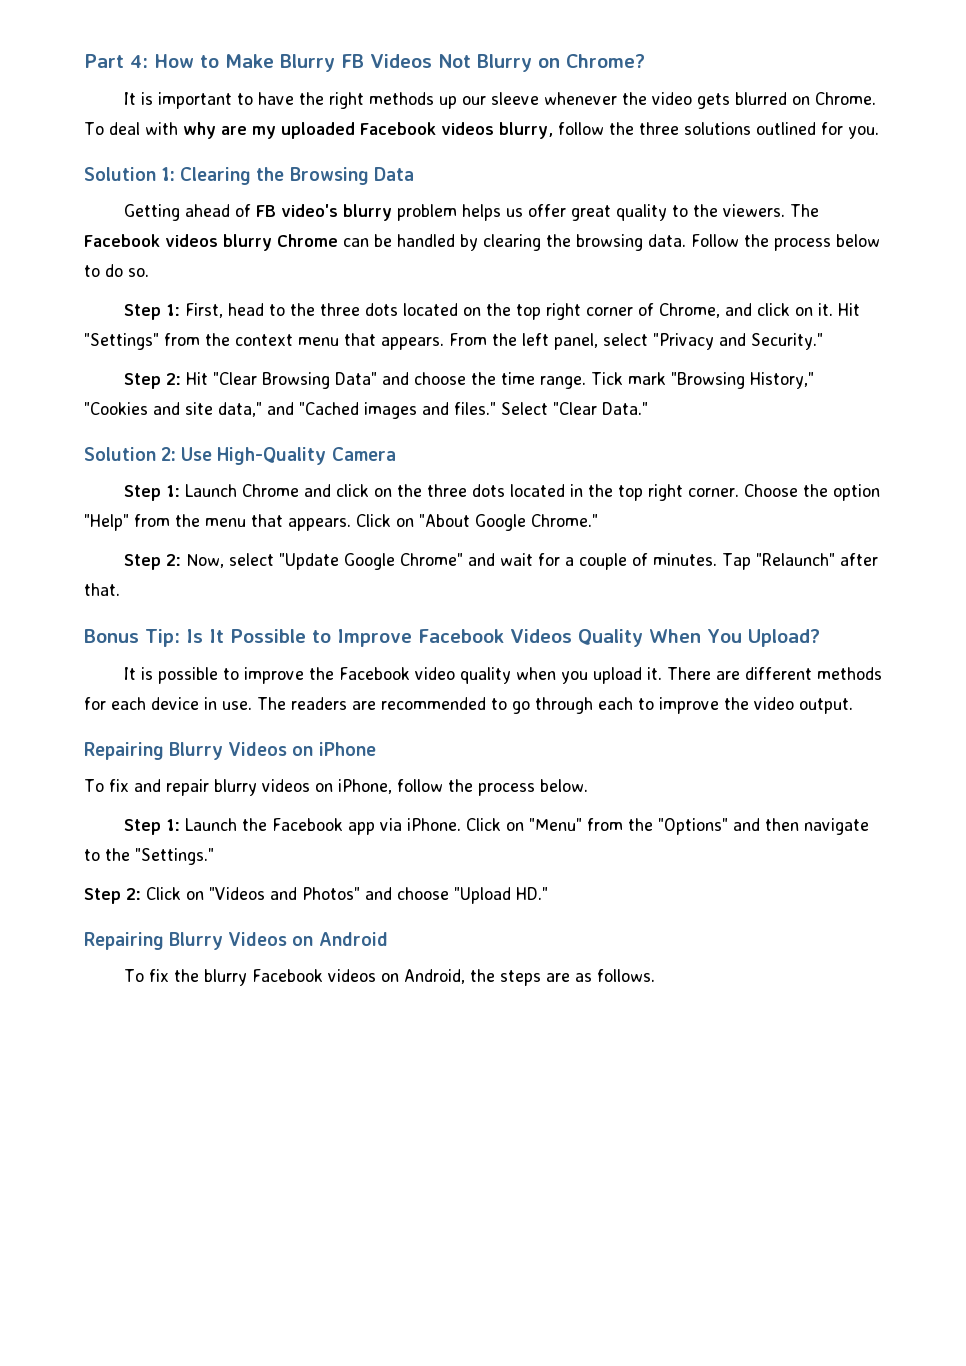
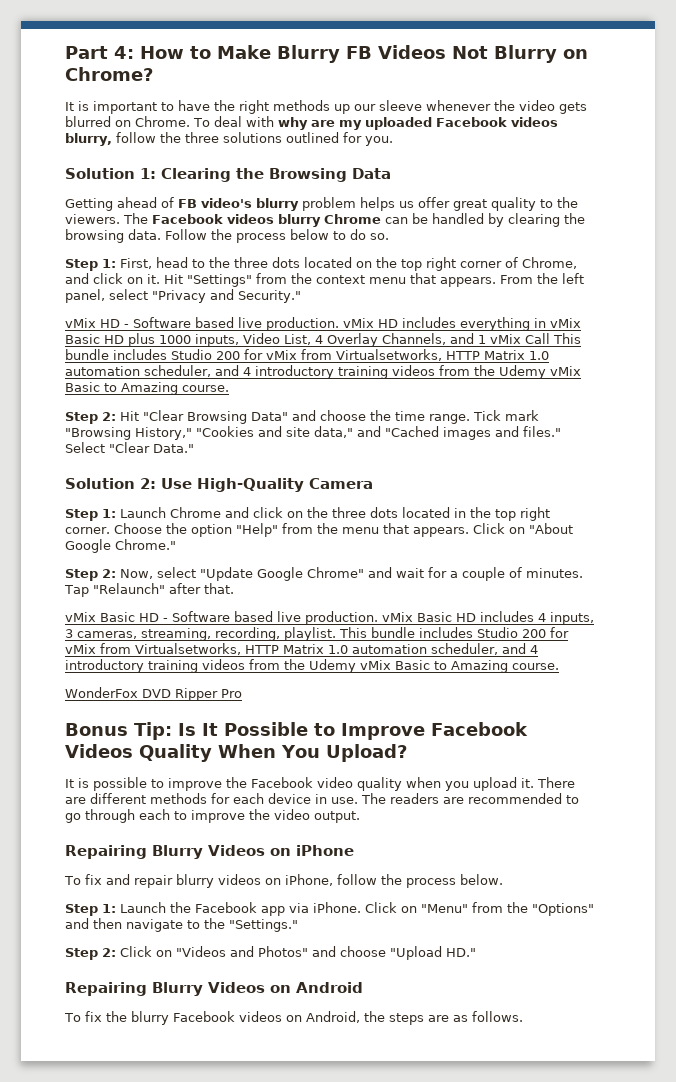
(823, 341) none -> [65,317,581,331] [65,333,581,347] [65,349,549,361] [65,365,581,379] [65,382,229,395] // vMix HD - Software based live production. vMix HD includes everything in vMix Basic HD plus 1000 inputs, Video List, 4 Overlay Channels, and 1 vMix Call This bundle includes Studio 200 for vMix from Virtualsetworks, HTTP Matrix 1.0 automation scheduler, and 4 introductory training videos from the Udemy vMix Basic to Amazing course.
(120, 589) none -> [65,611,594,625] [65,627,569,641] [65,643,538,655] [65,659,559,673] [65,687,242,701] // vMix Basic HD - Software based live production. vMix Basic HD includes 4 inputs, 3 cameras, streaming, recording, playlist. This bundle includes Studio 200 for vMix from Virtualsetworks, HTTP Matrix 1.0 automation scheduler, and 4 introductory training videos from the Udemy vMix Basic to Amazing course. // WonderFox DVD Ripper Pro

